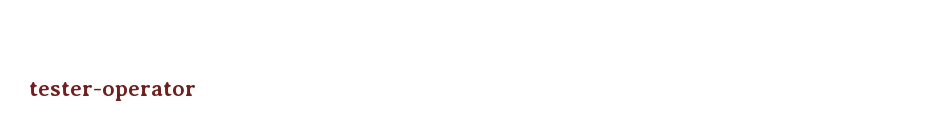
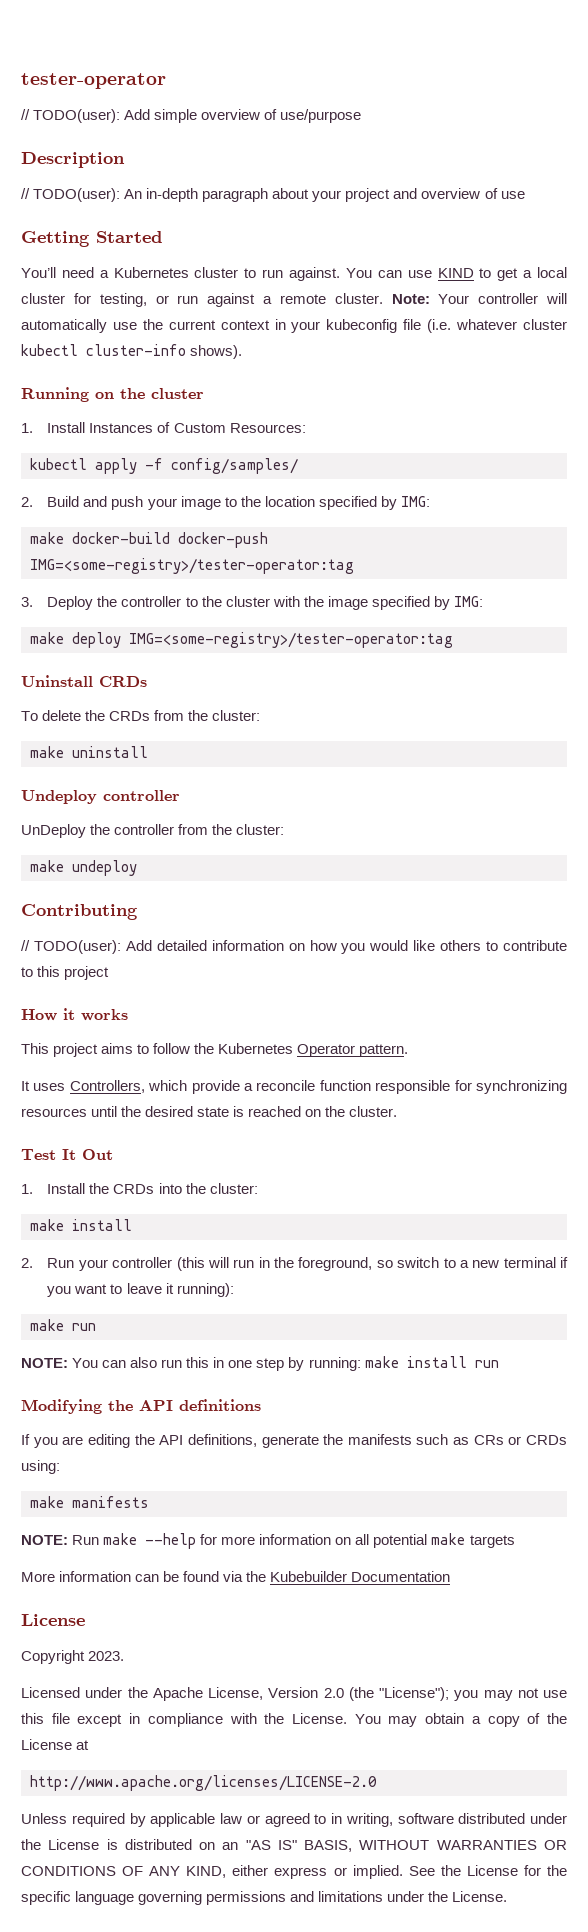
(196, 91) none -> [21,109,362,123] [21,152,125,168] [21,188,525,202] [21,231,162,247] [21,267,568,281] [21,293,567,307] [21,319,568,333] [21,344,243,359] [21,387,204,402] [21,422,306,433] [30,458,298,474] [21,496,430,510] [30,532,268,548] [30,558,354,574] [21,596,483,610] [30,632,453,648] [21,675,147,687] [21,710,261,721] [30,746,148,758] [21,790,180,804] [21,824,285,838] [30,860,137,876] [21,904,138,920] [21,940,568,954] [21,966,110,980] [21,1008,128,1021] [21,1043,409,1057] [21,1080,567,1094] [21,1106,398,1117] [21,1149,113,1160] [21,1183,258,1194] [30,1219,132,1231] [21,1257,568,1271] [47,1283,234,1297] [30,1319,96,1331] [21,1356,499,1371] [21,1399,261,1414] [21,1434,568,1448] [21,1460,60,1474] [30,1496,149,1508] [21,1533,515,1549] [21,1571,451,1582] [21,1614,85,1626] [21,1650,125,1664] [21,1687,567,1701] [21,1713,568,1727] [21,1739,90,1750] [30,1775,377,1791] [21,1813,567,1827] [21,1839,567,1852] [21,1865,567,1879] [21,1891,508,1905] // // TODO(user): Add simple overview of use/purpose // Description // // TODO(user): An in-depth paragraph about your project and overview of use // Getting Started // You’ll need a Kubernetes cluster to run against. You can use KIND to get a local cluster for testing, or run against a remote cluster. Note: Your controller will automatically use the current context in your kubeconfig file (i.e. whatever cluster kubectl cluster-info shows). // Running on the cluster // 1. Install Instances of Custom Resources: // kubectl apply -f config/samples/ // 2. Build and push your image to the location specified by IMG: // make docker-build docker-push IMG=<some-registry>/tester-operator:tag // 3. Deploy the controller to the cluster with the image specified by IMG: // make deploy IMG=<some-registry>/tester-operator:tag // Uninstall CRDs // To delete the CRDs from the cluster: // make uninstall // Undeploy controller // UnDeploy the controller from the cluster: // make undeploy // Contributing // // TODO(user): Add detailed information on how you would like others to contribute to this project // How it works // This project aims to follow the Kubernetes Operator pattern. // It uses Controllers, which provide a reconcile function responsible for synchronizing resources until the desired state is reached on the cluster. // Test It Out // 1. Install the CRDs into the cluster: // make install // 2. Run your controller (this will run in the foreground, so switch to a new terminal if you want to leave it running): // make run // NOTE: You can also run this in one step by running: make install run // Modifying the API definitions // If you are editing the API definitions, generate the manifests such as CRs or CRDs using: // make manifests // NOTE: Run make --help for more information on all potential make targets // More information can be found via the Kubebuilder Documentation // License // Copyright 2023. // Licensed under the Apache License, Version 2.0 (the "License"); you may not use this file except in compliance with the License. You may obtain a copy of the License at // http://www.apache.org/licenses/LICENSE-2.0 // Unless required by applicable law or agreed to in writing, software distributed under the License is distributed on an "AS IS" BASIS, WITHOUT WARRANTIES OR CONDITIONS OF ANY KIND, either express or implied. See the License for the specific language governing permissions and limitations under the License.

